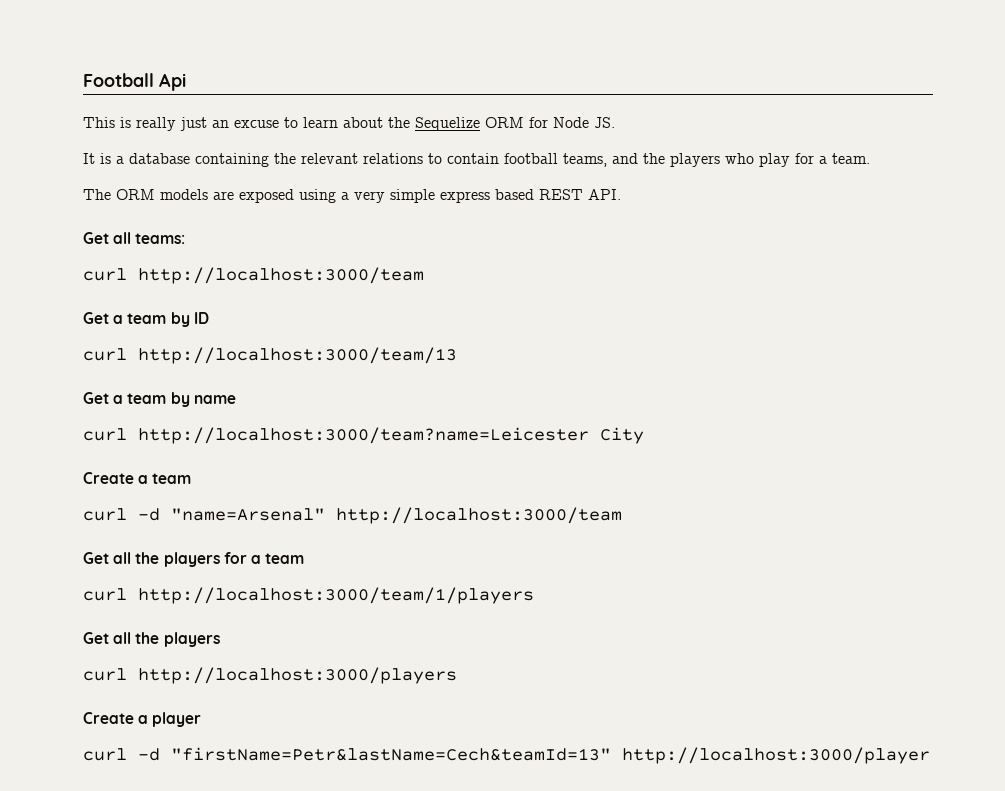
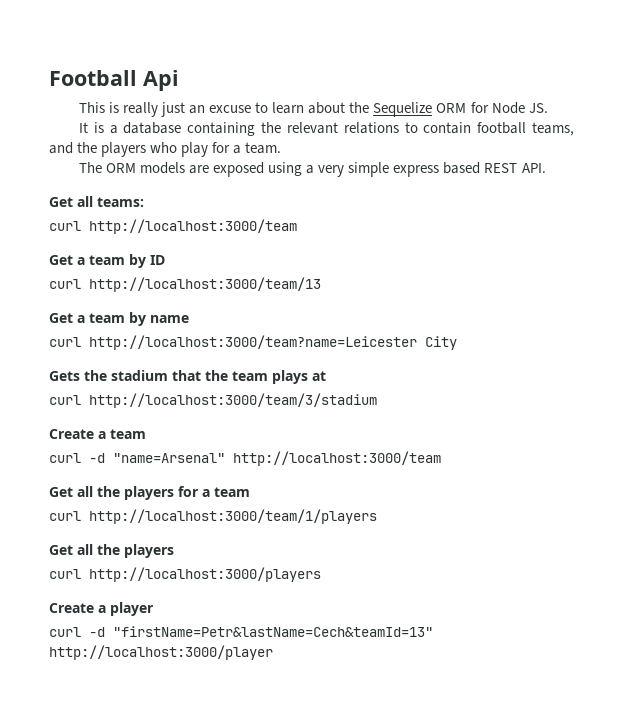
(644, 435) none -> [49,370,326,384] [49,393,377,408] // Gets the stadium that the team plays at // curl http://localhost:3000/team/3/stadium

